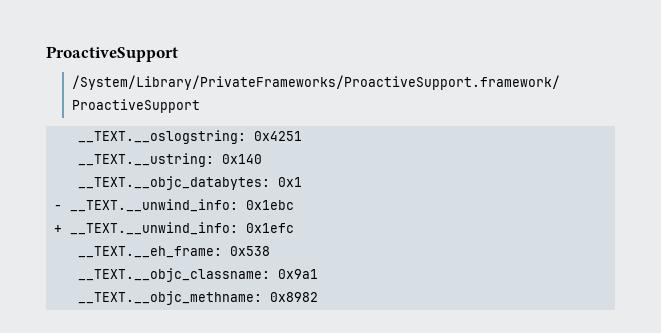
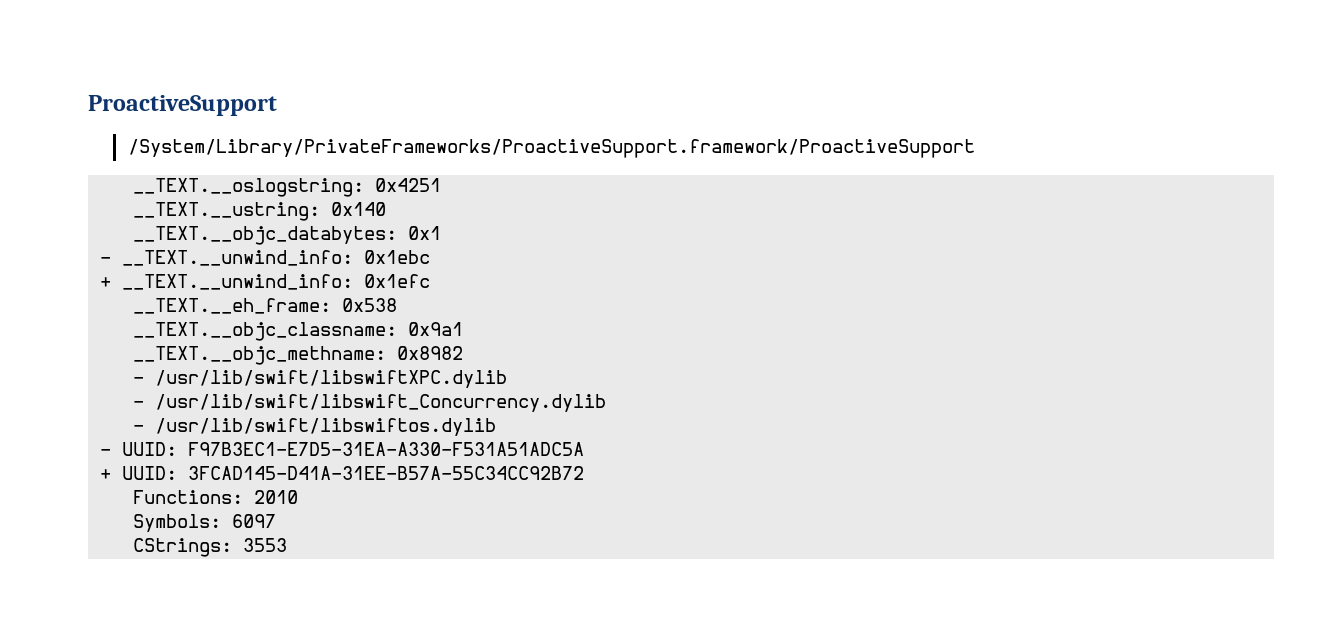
(319, 297) none -> [133,370,508,388] [133,394,607,412] [133,418,497,436] [100,442,585,456] [100,466,585,480] [133,490,299,504] [133,514,277,532] [133,538,288,557] // - /usr/lib/swift/libswiftXPC.dylib // - /usr/lib/swift/libswift_Concurrency.dylib // - /usr/lib/swift/libswiftos.dylib // - UUID: F97B3EC1-E7D5-31EA-A330-F531A51ADC5A // + UUID: 3FCAD145-D41A-31EE-B57A-55C34CC92B72 // Functions: 2010 // Symbols: 6097 // CStrings: 3553

